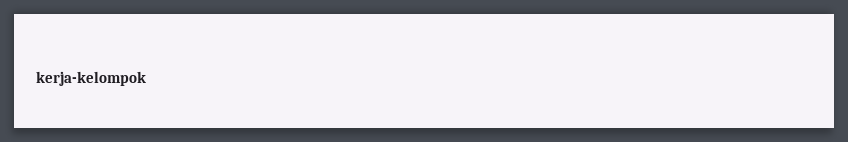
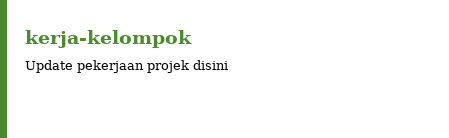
(146, 78) none -> [25,60,228,73] // Update pekerjaan projek disini

